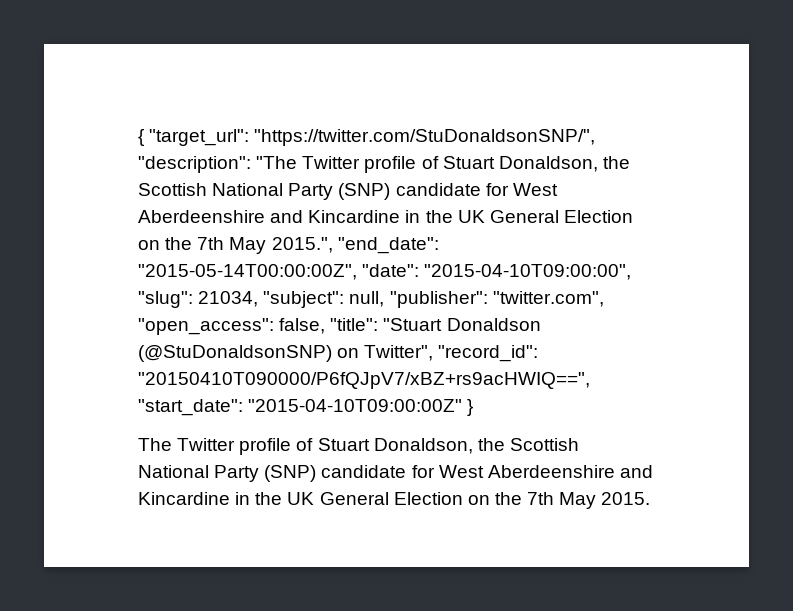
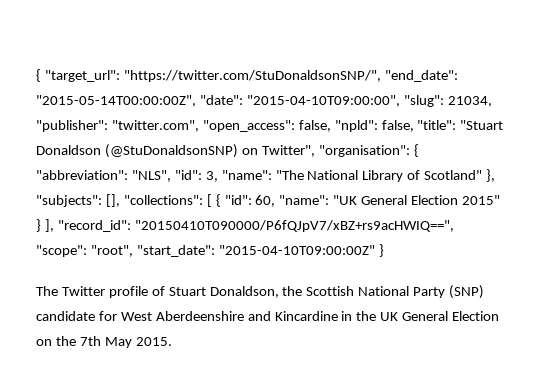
[138,156,630,173] [138,183,558,200] [138,210,633,223] [138,237,333,254] "description": "The Twitter profile of Stuart Donaldson, the Scottish National Party (SNP) candidate for West Aberdeenshire and Kincardine in the UK General Election on the 7th May 2015.", -> (381, 76) none
[263,291,385,308] "subject": null, -> (492, 101) none
(326, 326) none -> [334,120,414,132] "npld": false,
[438,345,539,362] [138,372,590,389] "record_id": "20150410T090000/P6fQJpV7/xBZ+rs9acHWIQ==", -> [318,144,419,157] [36,169,496,182] [36,194,501,207] [36,219,454,232] [36,245,133,257] "organisation": { "abbreviation": "NLS", "id": 3, "name": "The National Library of Scotland" }, "subjects": [], "collections": [ { "id": 60, "name": "UK General Election 2015" } ], "record_id": "20150410T090000/P6fQJpV7/xBZ+rs9acHWIQ==", "scope": "root",

